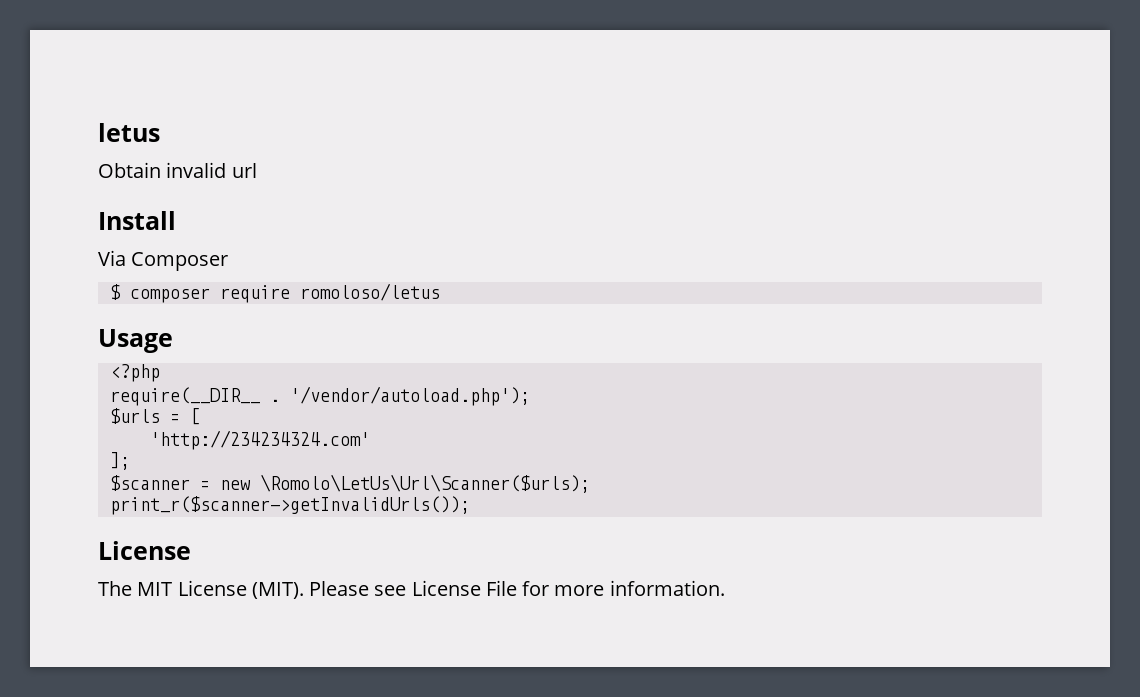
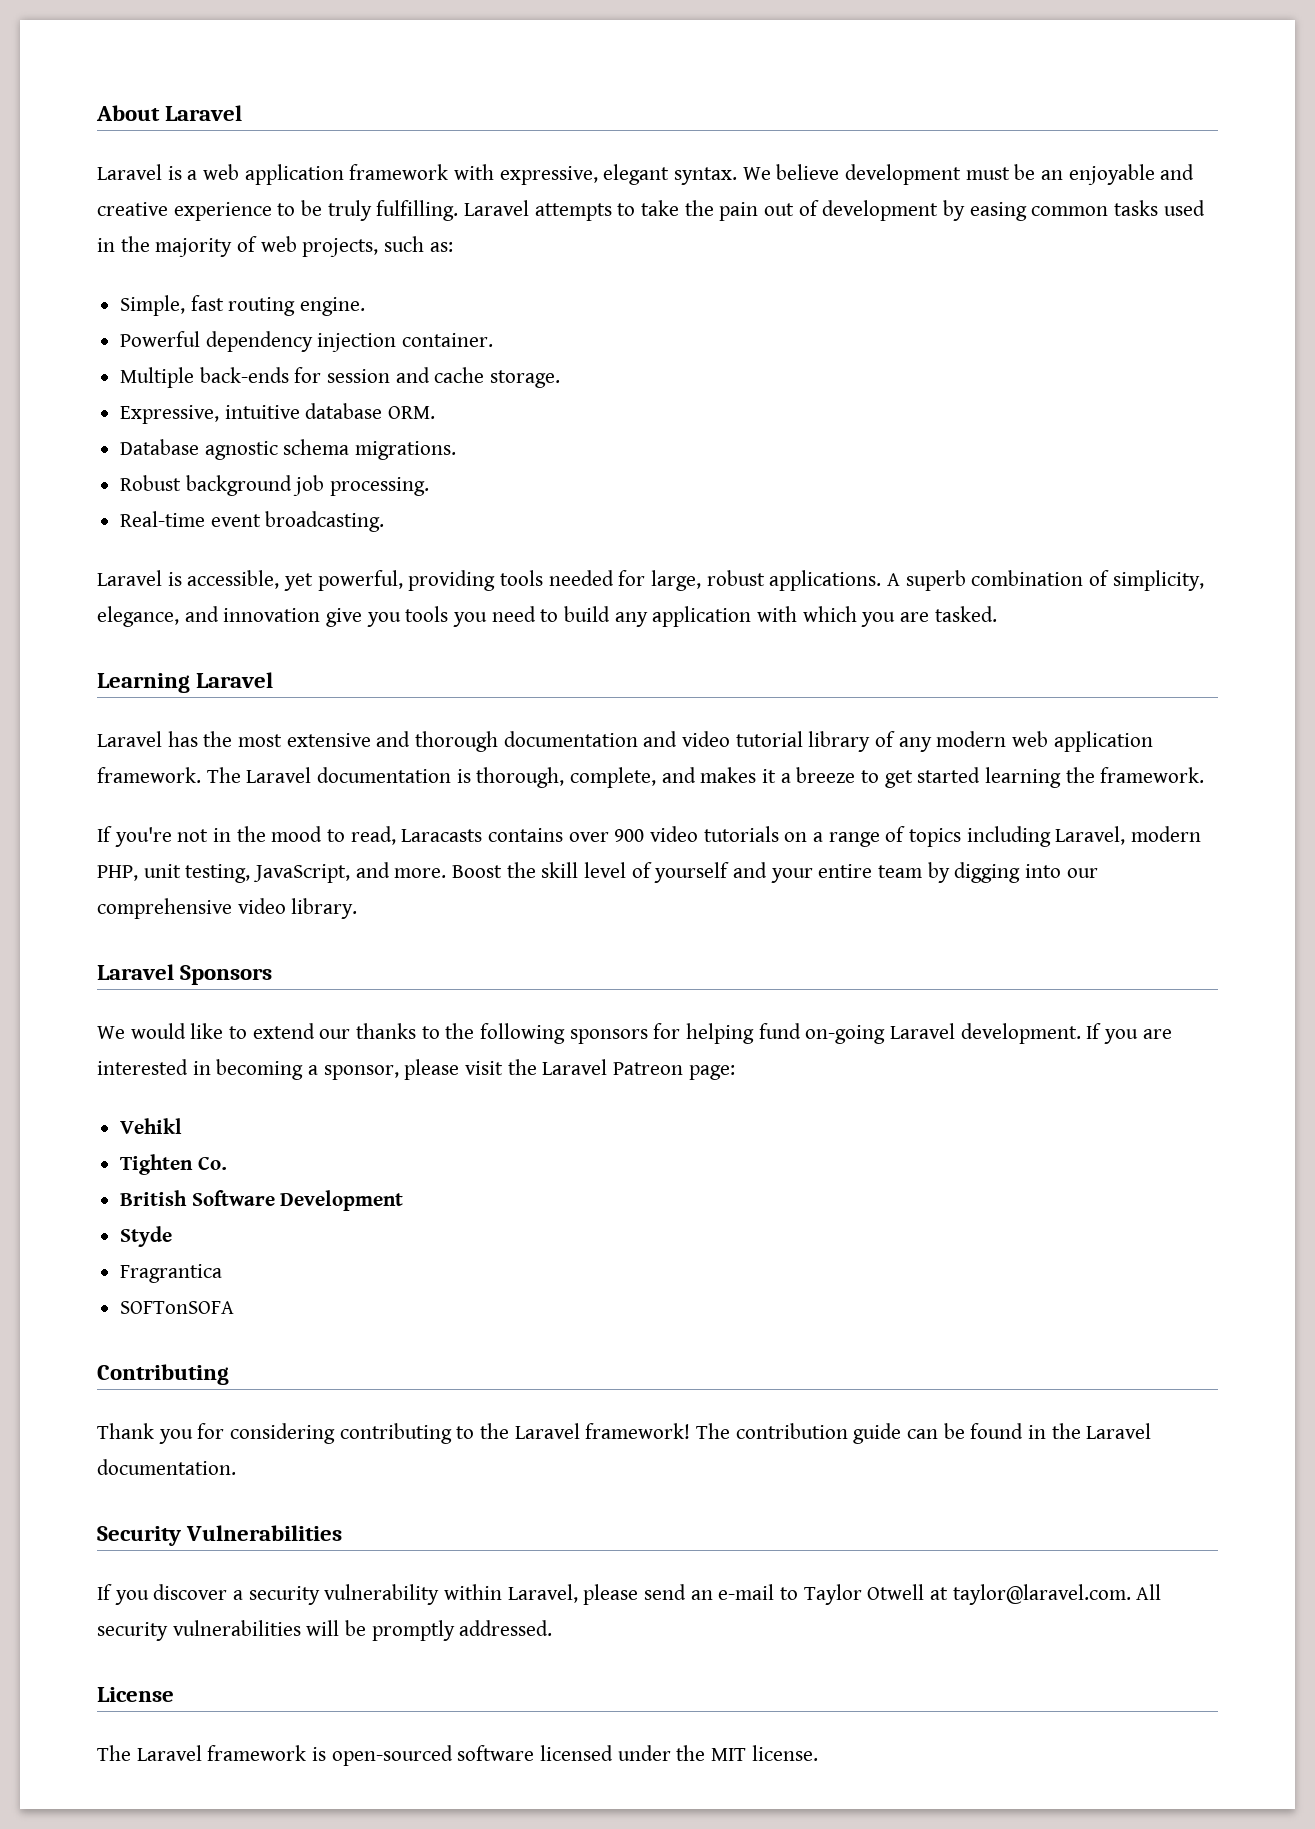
[98,123,160,142] [98,162,257,178] [98,211,176,230] [98,250,229,271] [109,283,440,303] [98,329,173,353] [109,364,160,382] [109,386,530,406] [109,408,200,425] [149,430,370,450] [109,452,130,470] [109,474,590,493] [109,496,470,515] [98,541,191,560] [98,580,725,599] letus // Obtain invalid url // Install // Via Composer // $ composer require romoloso/letus // Usage // <?php // require(__DIR__ . '/vendor/autoload.php'); // $urls = [ // 'http://234234324.com' // ]; // $scanner = new \Romolo\LetUs\Url\Scanner($urls); // print_r($scanner->getInvalidUrls()); // License // The MIT License (MIT). Please see License File for more information. -> [96,105,243,121] [97,164,1195,185] [97,200,1205,221] [97,236,453,257] [120,295,366,316] [120,331,494,352] [120,367,561,388] [120,403,436,424] [120,439,457,460] [120,475,430,496] [120,511,385,532] [97,570,1204,591] [97,606,997,627] [97,672,274,693] [97,731,1153,752] [97,767,1205,788] [97,826,1202,847] [97,862,1098,883] [97,898,358,919] [97,964,273,985] [97,1023,1172,1044] [97,1059,735,1080] [120,1118,183,1134] [120,1154,227,1175] [120,1190,404,1211] [120,1226,173,1247] [120,1264,223,1283] [120,1301,235,1314] [97,1364,229,1385] [97,1423,1152,1444] [97,1459,236,1475] [97,1525,343,1546] [97,1584,1162,1605] [97,1620,553,1641] [97,1687,174,1702] [97,1745,818,1766] About Laravel // Laravel is a web application framework with expressive, elegant syntax. We believe development must be an enjoyable and creative experience to be truly fulfilling. Laravel attempts to take the pain out of development by easing common tasks used in the majority of web projects, such as: // Simple, fast routing engine. // Powerful dependency injection container. // Multiple back-ends for session and cache storage. // Expressive, intuitive database ORM. // Database agnostic schema migrations. // Robust background job processing. // Real-time event broadcasting. // Laravel is accessible, yet powerful, providing tools needed for large, robust applications. A superb combination of simplicity, elegance, and innovation give you tools you need to build any application with which you are tasked. // Learning Laravel // Laravel has the most extensive and thorough documentation and video tutorial library of any modern web application framework. The Laravel documentation is thorough, complete, and makes it a breeze to get started learning the framework. // If you're not in the mood to read, Laracasts contains over 900 video tutorials on a range of topics including Laravel, modern PHP, unit testing, JavaScript, and more. Boost the skill level of yourself and your entire team by digging into our comprehensive video library. // Laravel Sponsors // We would like to extend our thanks to the following sponsors for helping fund on-going Laravel development. If you are interested in becoming a sponsor, please visit the Laravel Patreon page: // Vehikl // Tighten Co. // British Software Development // Styde // Fragrantica // SOFTonSOFA // Contributing // Thank you for considering contributing to the Laravel framework! The contribution guide can be found in the Laravel documentation. // Security Vulnerabilities // If you discover a security vulnerability within Laravel, please send an e-mail to Taylor Otwell at taylor@laravel.com. All security vulnerabilities will be promptly addressed. // License // The Laravel framework is open-sourced software licensed under the MIT license.

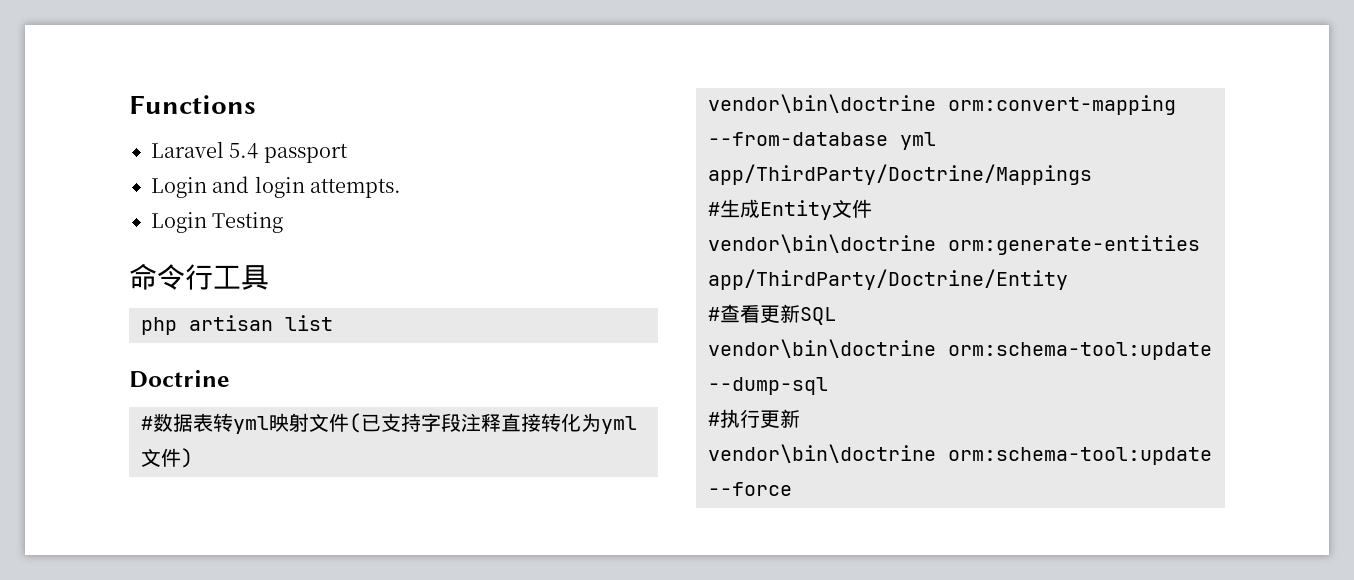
[96,105,243,121] [97,164,1195,185] [97,200,1205,221] [97,236,453,257] [120,295,366,316] [120,331,494,352] [120,367,561,388] [120,403,436,424] [120,439,457,460] [120,475,430,496] [120,511,385,532] [97,570,1204,591] [97,606,997,627] [97,672,274,693] [97,731,1153,752] [97,767,1205,788] [97,826,1202,847] [97,862,1098,883] [97,898,358,919] [97,964,273,985] [97,1023,1172,1044] [97,1059,735,1080] [120,1118,183,1134] [120,1154,227,1175] [120,1190,404,1211] [120,1226,173,1247] [120,1264,223,1283] [120,1301,235,1314] [97,1364,229,1385] [97,1423,1152,1444] [97,1459,236,1475] [97,1525,343,1546] [97,1584,1162,1605] [97,1620,553,1641] [97,1687,174,1702] [97,1745,818,1766] About Laravel // Laravel is a web application framework with expressive, elegant syntax. We believe development must be an enjoyable and creative experience to be truly fulfilling. Laravel attempts to take the pain out of development by easing common tasks used in the majority of web projects, such as: // Simple, fast routing engine. // Powerful dependency injection container. // Multiple back-ends for session and cache storage. // Expressive, intuitive database ORM. // Database agnostic schema migrations. // Robust background job processing. // Real-time event broadcasting. // Laravel is accessible, yet powerful, providing tools needed for large, robust applications. A superb combination of simplicity, elegance, and innovation give you tools you need to build any application with which you are tasked. // Learning Laravel // Laravel has the most extensive and thorough documentation and video tutorial library of any modern web application framework. The Laravel documentation is thorough, complete, and makes it a breeze to get started learning the framework. // If you're not in the mood to read, Laracasts contains over 900 video tutorials on a range of topics including Laravel, modern PHP, unit testing, JavaScript, and more. Boost the skill level of yourself and your entire team by digging into our comprehensive video library. // Laravel Sponsors // We would like to extend our thanks to the following sponsors for helping fund on-going Laravel development. If you are interested in becoming a sponsor, please visit the Laravel Patreon page: // Vehikl // Tighten Co. // British Software Development // Styde // Fragrantica // SOFTonSOFA // Contributing // Thank you for considering contributing to the Laravel framework! The contribution guide can be found in the Laravel documentation. // Security Vulnerabilities // If you discover a security vulnerability within Laravel, please send an e-mail to Taylor Otwell at taylor@laravel.com. All security vulnerabilities will be promptly addressed. // License // The Laravel framework is open-sourced software licensed under the MIT license. -> [129,95,256,114] [151,141,348,163] [151,176,402,198] [151,212,284,233] [129,264,269,290] [141,315,333,335] [129,370,230,388] [141,413,637,434] [141,448,193,468] [708,94,1176,115] [708,132,936,150] [708,164,1092,185] [708,199,872,220] [708,234,1200,255] [708,269,1068,290] [708,304,836,325] [708,339,1212,360] [708,377,828,395] [708,409,800,428] [708,444,1212,465] [708,482,792,496] Functions // Laravel 5.4 passport // Login and login attempts. // Login Testing // 命令行工具 // php artisan list // Doctrine // #数据表转yml映射文件(已支持字段注释直接转化为yml文件) // vendor\bin\doctrine orm:convert-mapping --from-database yml app/ThirdParty/Doctrine/Mappings // #生成Entity文件 // vendor\bin\doctrine orm:generate-entities app/ThirdParty/Doctrine/Entity // #查看更新SQL // vendor\bin\doctrine orm:schema-tool:update --dump-sql // #执行更新 // vendor\bin\doctrine orm:schema-tool:update --force

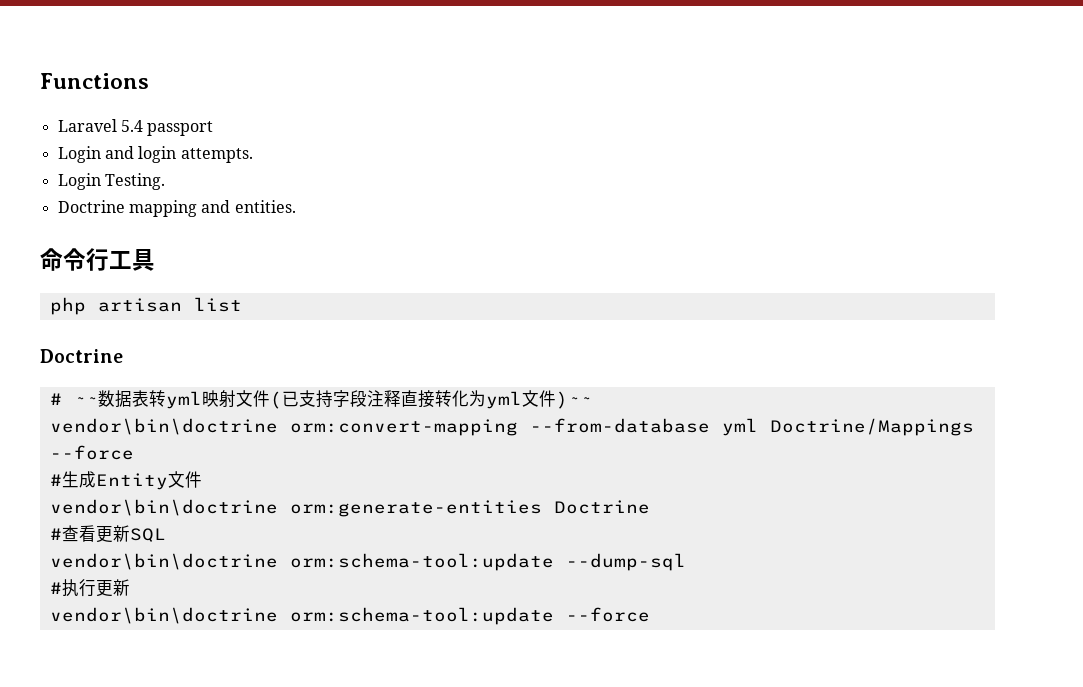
[212,212,284,233] Testing -> [104,173,165,190] [57,200,296,217] Testing. // Doctrine mapping and entities.
(153, 423) none -> [73,397,98,405] ~~
[181,448,193,468] ) -> [555,391,592,409] )~~
[708,164,1092,185] app/ThirdParty/Doctrine/Mappings -> [769,418,974,436] [49,445,134,460] Doctrine/Mappings --force
[708,269,1068,290] app/ThirdParty/Doctrine/Entity -> [553,500,650,514] Doctrine

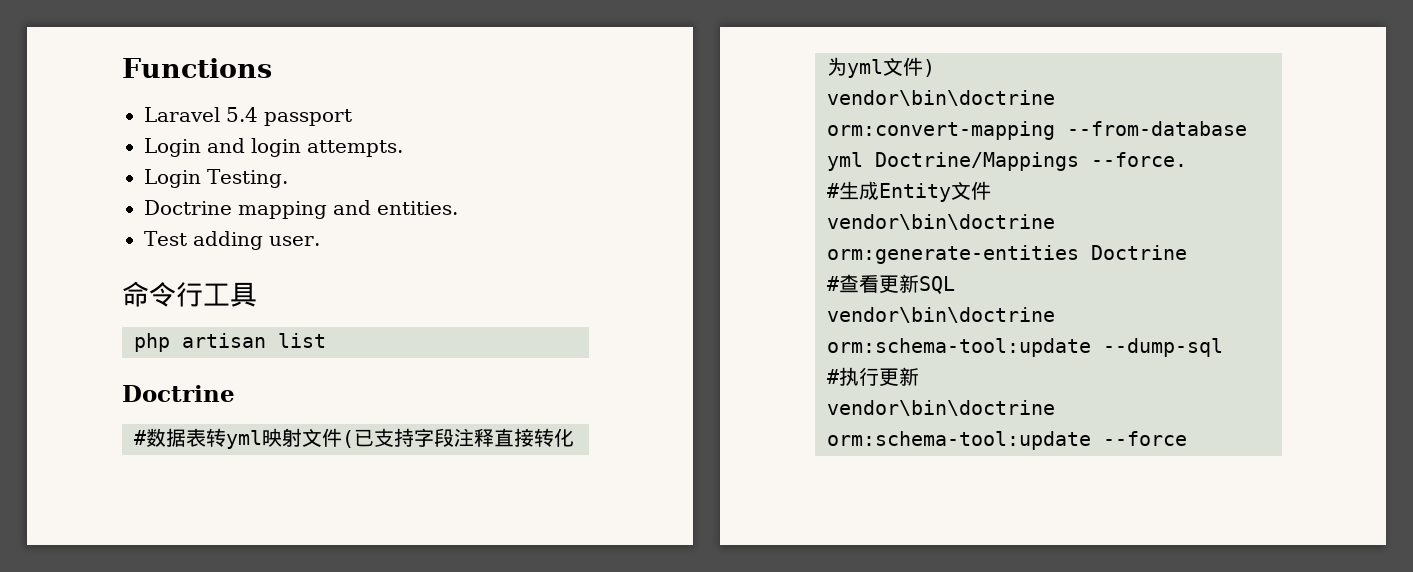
(296, 206) none -> [144,231,320,250] // Test adding user.
[73,397,98,405] ~~ -> (146, 437) none
[555,391,592,409] )~~ -> [923,59,935,77] )
[49,445,134,460] --force -> [1091,152,1187,167] --force.

